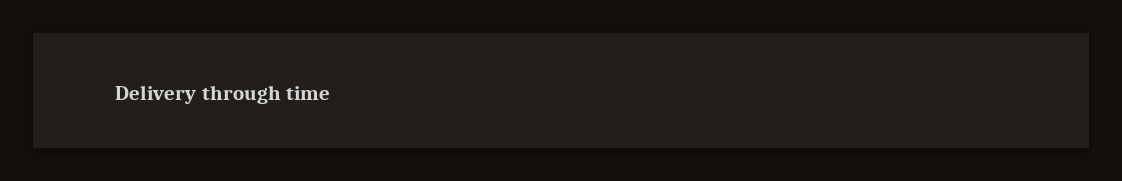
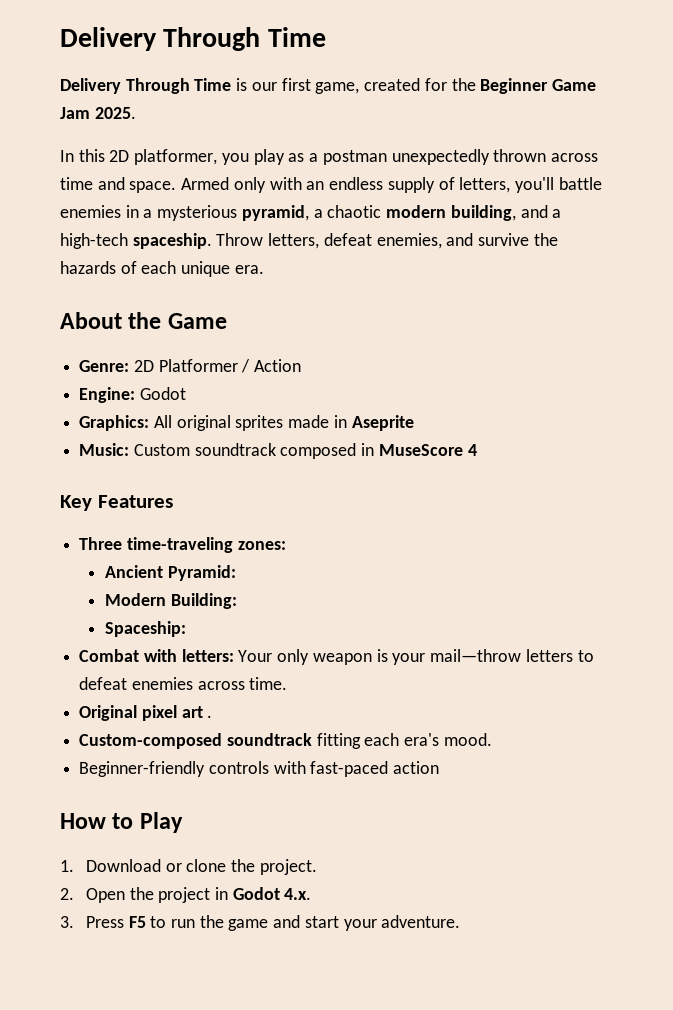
[115,85,331,104] Delivery through time -> [60,27,326,51] [60,78,596,94] [60,107,136,119] [60,149,598,165] [60,177,602,193] [60,205,562,221] [60,233,558,249] [60,261,264,277] [60,312,227,329] [79,359,302,373] [79,387,186,403] [79,415,414,431] [79,443,477,459] [60,495,173,511] [79,537,286,553] [105,565,236,581] [105,593,237,609] [105,621,187,637] [79,649,594,665] [79,677,288,690] [79,705,213,721] [79,733,492,749] [79,761,440,777] [60,812,183,833] [60,859,317,875] [60,887,312,903] [60,915,461,931] Delivery Through Time // Delivery Through Time is our first game, created for the Beginner Game Jam 2025. // In this 2D platformer, you play as a postman unexpectedly thrown across time and space. Armed only with an endless supply of letters, you'll battle enemies in a mysterious pyramid, a chaotic modern building, and a high-tech spaceship. Throw letters, defeat enemies, and survive the hazards of each unique era. // About the Game // Genre: 2D Platformer / Action // Engine: Godot // Graphics: All original sprites made in Aseprite // Music: Custom soundtrack composed in MuseScore 4 // Key Features // Three time-traveling zones: // Ancient Pyramid: // Modern Building: // Spaceship: // Combat with letters: Your only weapon is your mail—throw letters to defeat enemies across time. // Original pixel art . // Custom-composed soundtrack fitting each era's mood. // Beginner-friendly controls with fast-paced action // How to Play // 1. Download or clone the project. // 2. Open the project in Godot 4.x. // 3. Press F5 to run the game and start your adventure.

